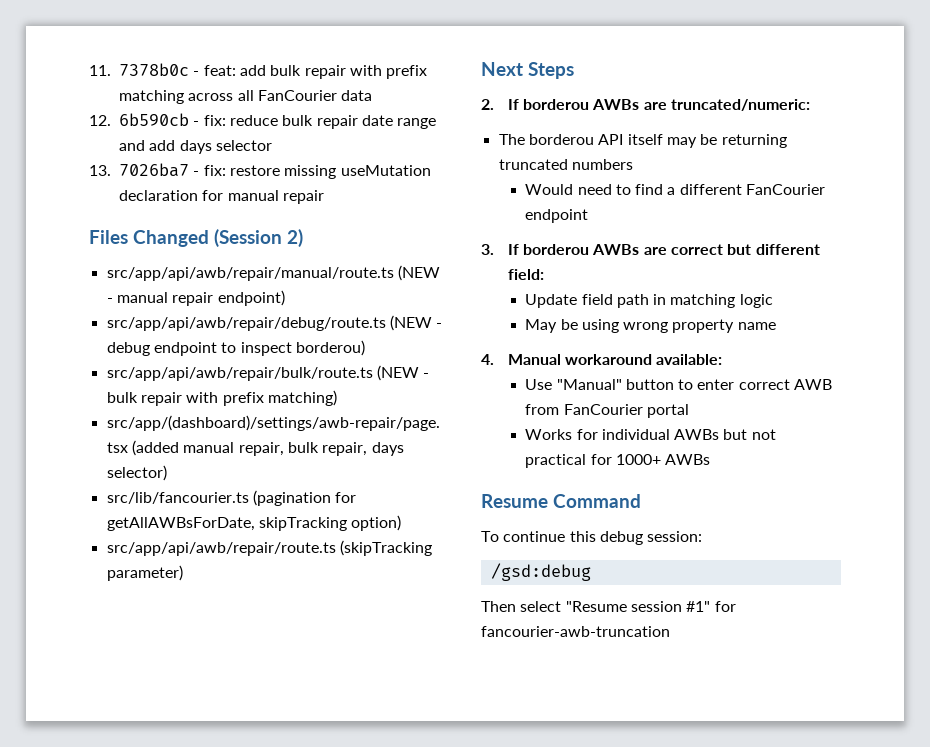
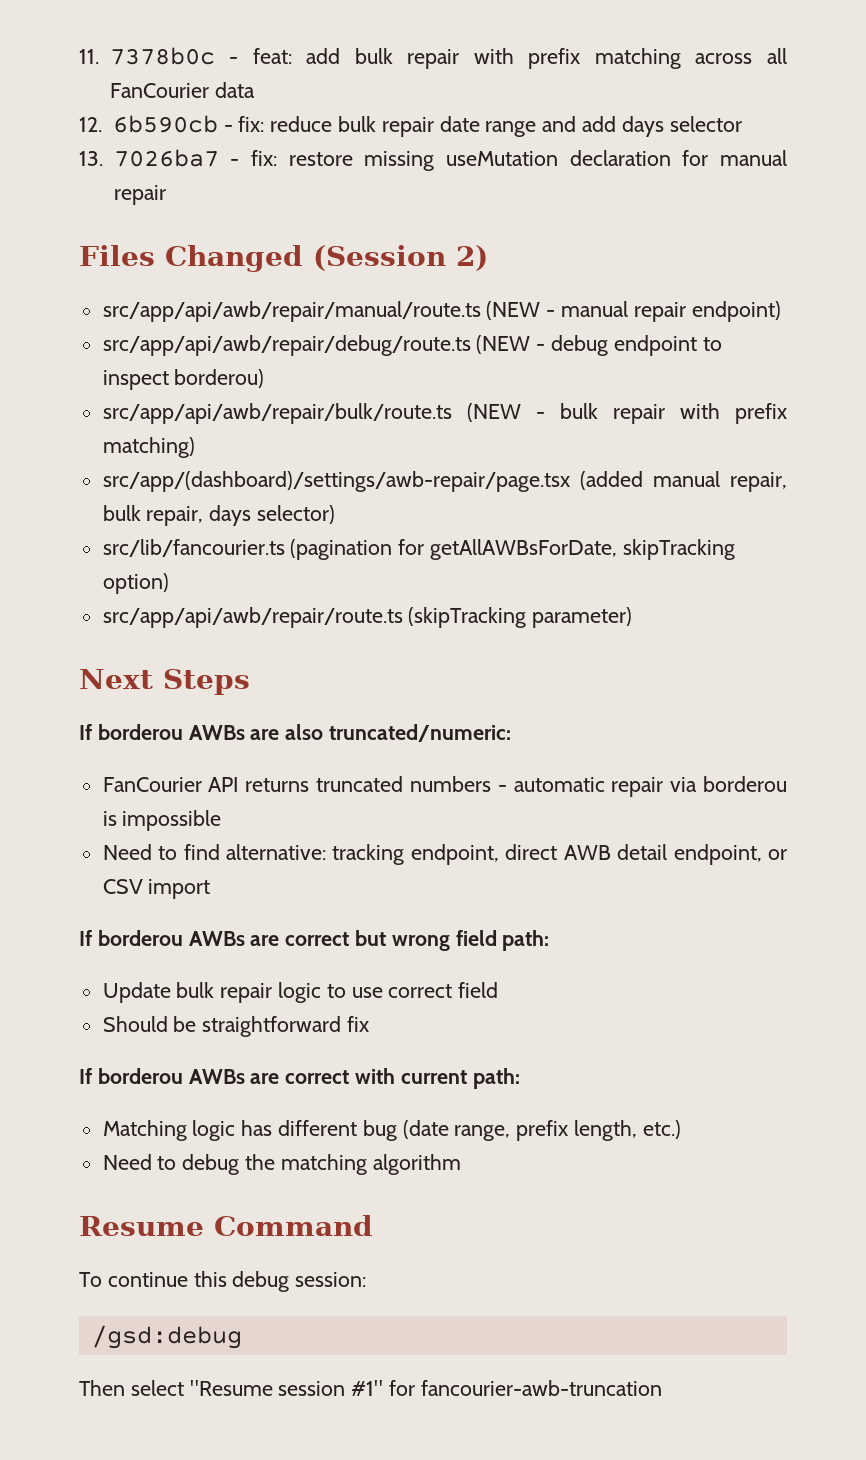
[481,99,667,110] 2. If borderou AWBs are -> [79,724,324,740] If borderou AWBs are also
[498,134,787,148] [498,159,633,170] [525,184,826,195] [525,209,589,223] [481,244,494,255] The borderou API itself may be returning truncated numbers // Would need to find a different FanCourier endpoint // 3. -> [102,776,788,797] [102,810,222,831] [102,844,787,865] [102,879,211,899] FanCourier API returns truncated numbers - automatic repair via borderou is impossible // Need to find alternative: tracking endpoint, direct AWB detail endpoint, or CSV import //
[755,244,820,255] [507,269,544,280] [525,294,773,308] [525,319,776,333] [481,354,723,365] [525,379,833,390] [525,404,689,418] [525,429,776,440] [525,454,711,468] different field: // Update field path in matching logic // May be using wrong property name // 4. Manual workaround available: // Use "Manual" button to enter correct AWB from FanCourier portal // Works for individual AWBs but not practical for 1000+ AWBs -> [391,930,550,951] [102,982,499,1003] [102,1016,370,1037] [79,1068,520,1089] [102,1120,681,1141] [102,1154,461,1175] wrong field path: // Update bulk repair logic to use correct field // Should be straightforward fix // If borderou AWBs are correct with current path: // Matching logic has different bug (date range, prefix length, etc.) // Need to debug the matching algorithm

